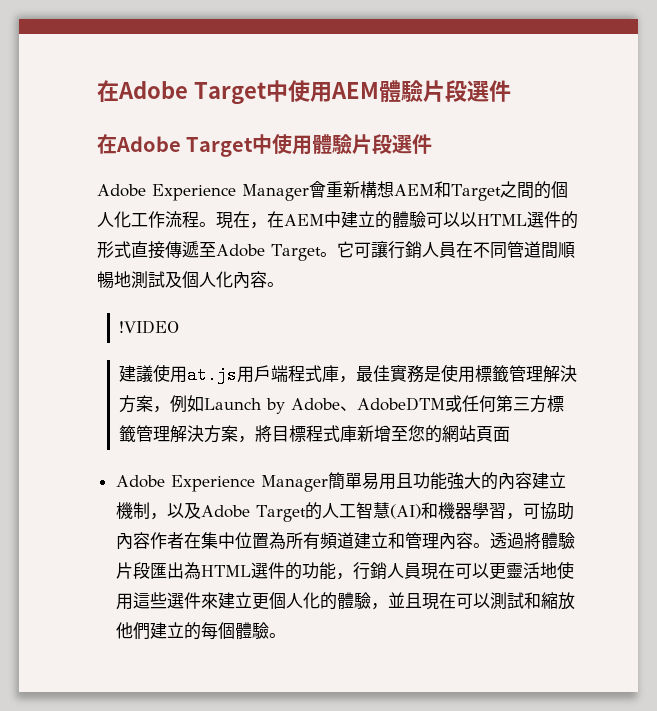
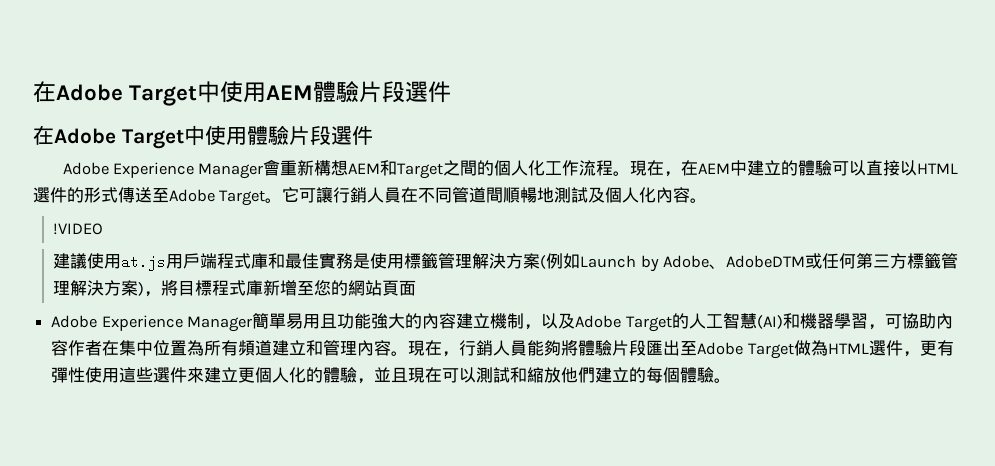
(460, 219) none -> [866,160,901,176] 直接
[131,241,199,259] 直接傳遞 -> [118,187,152,203] 傳送
[338,376,356,383] ， -> [268,253,286,269] 和
[152,406,170,413] ， -> [540,255,547,269] (
(238, 433) none -> [138,282,145,296] )
[489,532,575,549] [115,562,557,580] 透過將體驗片段匯出為HTML選件的功能，行銷人員現在可以更靈活地 -> [408,340,954,359] [51,367,86,383] 現在，行銷人員能夠將體驗片段匯出至Adobe Target做為HTML選件，更有彈性

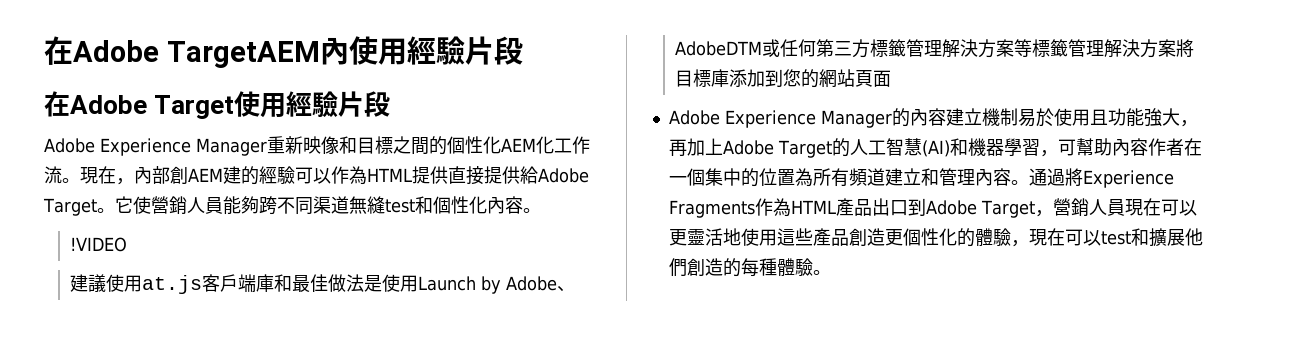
[33,81,452,106] [33,125,373,149] [62,159,529,179] 在Adobe Target中使用AEM體驗片段選件 // 在Adobe Target中使用體驗片段選件 // Adobe Experience Manager會重新構想AEM和Target之間的個人 -> [44,36,523,68] [44,91,391,119] [44,136,536,156] 在Adobe TargetAEM內使用經驗片段 // 在Adobe Target使用經驗片段 // Adobe Experience Manager重新映像和目標之間的個性化AEM
[596,160,959,177] [33,187,640,206] 程。現在，在AEM中建立的體驗可以直接以HTML選件的形式傳送至Adobe Target。它可讓行銷人員在不同管道間順暢地測試及個人 -> [62,166,589,185] [43,196,469,216] 。現在，內部創AEM建的經驗可以作為HTML提供直接提供給Adobe Target。它使營銷人員能夠跨不同渠道無縫test和個性
[166,253,581,269] 用戶端程式庫和最佳實務是使用標籤管理解決方案(例如 -> [202,274,419,292] 客戶端庫和最佳做法是使用
[138,280,315,297] )，將目標程式庫新增至 -> [1014,39,1195,58] [675,69,784,87] 等標籤管理解決方案將目標庫添加到
[252,313,576,330] 簡單易用且功能強大的內容建立機制，以及 -> [891,108,1198,127] [668,138,723,157] 的內容建立機制易於使用且功能強大，再加上
[901,313,919,329] 協 -> [1075,138,1094,156] 幫
[119,340,154,356] 集中 -> [668,168,759,187] 一個集中的
[408,340,954,359] [51,366,290,383] 現在，行銷人員能夠將體驗片段匯出至Adobe Target做為HTML選件，更有彈性使用這些選件來建立更個人 -> [1028,168,1174,188] [668,198,1197,218] [668,228,939,247] 通過將Experience Fragments作為HTML產品出口到Adobe Target，營銷人員現在可以更靈活地使用這些產品創造更個性
[374,367,681,383] 並且現在可以測試和縮放他們建立的每個 -> [1028,228,1203,247] [668,258,777,277] 現在可以test和擴展他們創造的每種

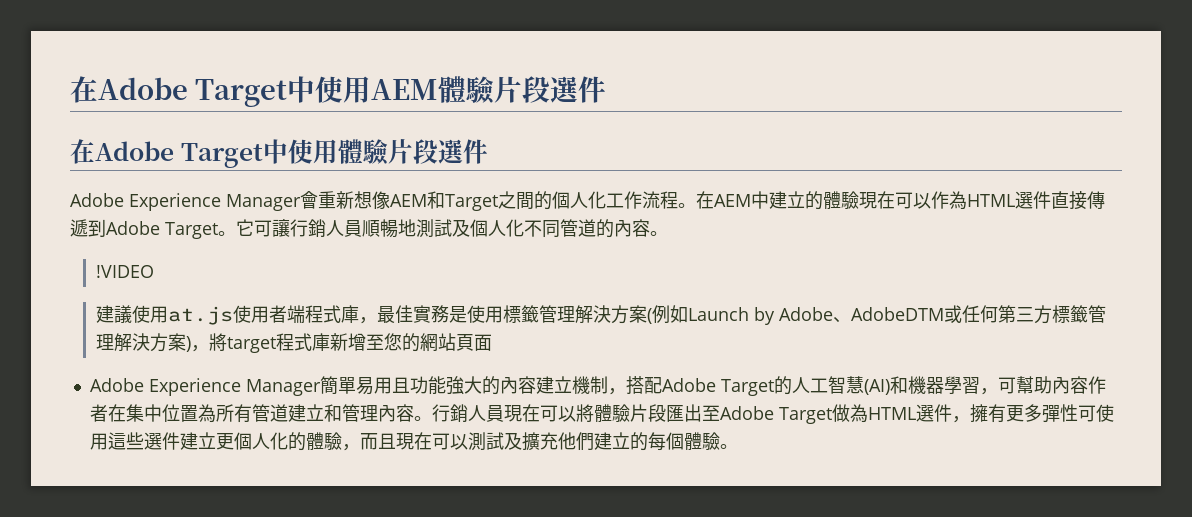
[44,36,523,68] [44,91,391,119] [44,136,590,156] [44,166,589,185] [43,196,487,216] 在Adobe TargetAEM內使用經驗片段 // 在Adobe Target使用經驗片段 // Adobe Experience Manager重新映像和目標之間的個性化AEM化工作流。現在，內部創AEM建的經驗可以作為HTML提供直接提供給Adobe Target。它使營銷人員能夠跨不同渠道無縫test和個性化 -> [70,76,607,107] [70,139,488,168] [70,191,1105,211] [70,219,614,239] 在Adobe Target中使用AEM體驗片段選件 // 在Adobe Target中使用體驗片段選件 // Adobe Experience Manager會重新想像AEM和Target之間的個人化工作流程。在AEM中建立的體驗現在可以作為HTML選件直接傳遞到Adobe Target。它可讓行銷人員順暢地測試及個人化不同管道的
[202,274,419,292] 客戶端庫和最佳做法是使用 -> [232,305,688,324] 使用者端程式庫，最佳實務是使用標籤管理解決方案(例如
[1014,39,1195,58] [675,69,784,87] 等標籤管理解決方案將目標庫添加到 -> [185,333,384,353] )，將target程式庫新增至
[891,108,1198,127] [668,138,723,157] 的內容建立機制易於使用且功能強大，再加上 -> [319,376,662,395] 簡單易用且功能強大的內容建立機制，搭配
[668,168,759,187] 一個集中的 -> [125,404,162,422] 集中
[848,168,867,186] 頻 -> [251,404,270,422] 管
[1028,168,1174,188] [668,198,1197,218] [668,228,939,247] 通過將Experience Fragments作為HTML產品出口到Adobe Target，營銷人員現在可以更靈活地使用這些產品創造更個性 -> [431,404,1114,424] [89,432,270,450] 行銷人員現在可以將體驗片段匯出至Adobe Target做為HTML選件，擁有更多彈性可使用這些選件建立更個人
[1028,228,1203,247] [668,258,777,277] 現在可以test和擴展他們創造的每種 -> [359,432,684,451] 而且現在可以測試及擴充他們建立的每個

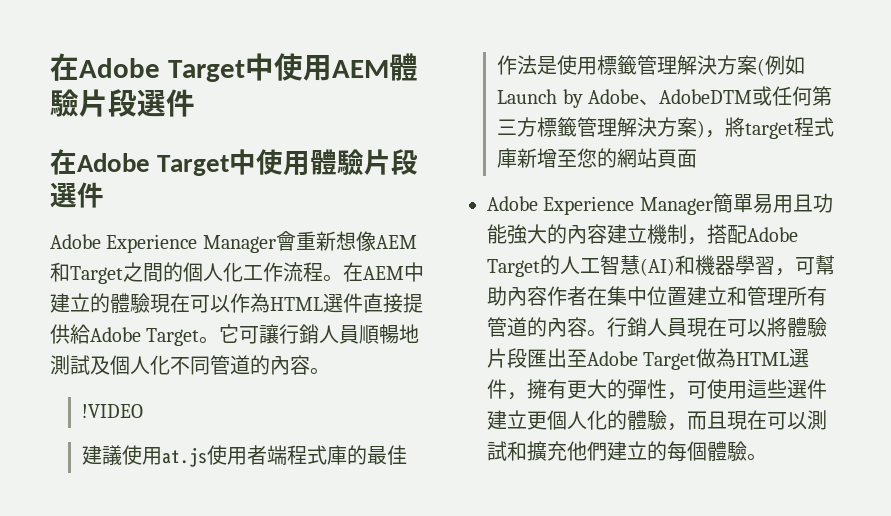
[1086,191,1105,209] [70,219,106,237] 傳遞到 -> [403,293,423,313] [50,324,90,344] 提供給
[358,305,449,324] ，最佳實務 -> [347,445,408,465] [497,55,538,75] 的最佳作法
[197,404,378,423] 為所有管道建立和管理 -> [687,286,827,306] [487,317,547,337] 建立和管理所有管道的
[1023,404,1078,423] 多彈性 -> [587,379,687,400] 大的彈性，
[503,432,522,450] 及 -> [507,441,527,461] 和

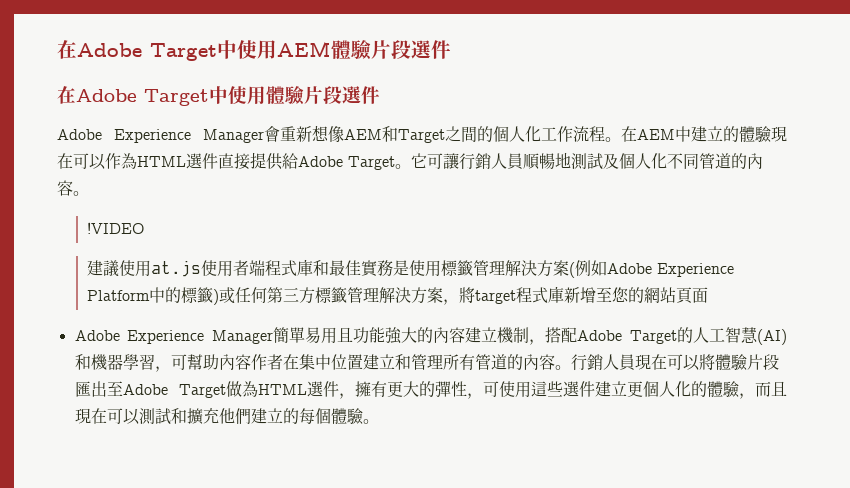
[347,445,408,465] [497,55,538,75] 的最佳作法 -> [313,260,394,277] 和最佳實務
[497,89,752,108] Launch by Adobe、AdobeDTM -> [607,263,735,277] [87,287,220,305] Adobe Experience Platform中的標籤)
[697,120,706,138] ) -> (444, 295) none

